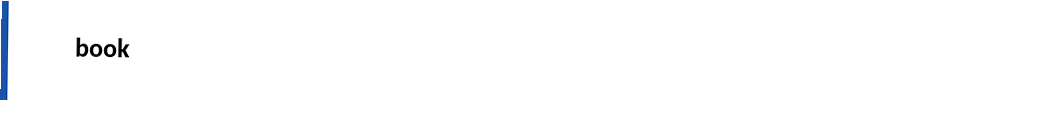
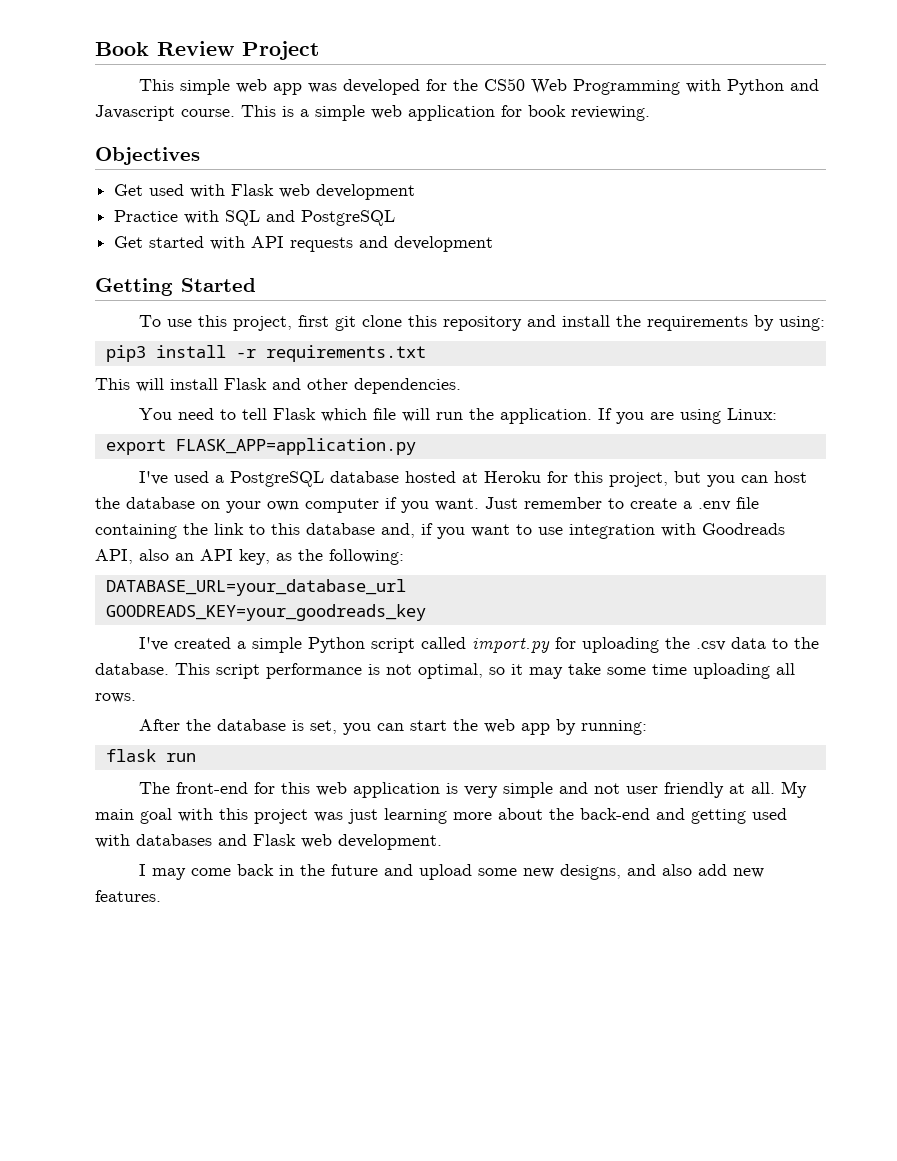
[74,37,131,58] book -> [95,41,319,60] [139,78,820,95] [95,105,650,121] [95,147,200,165] [114,184,416,200] [114,210,396,226] [114,236,494,252] [95,278,256,296] [139,315,826,331] [105,345,426,362] [95,378,461,394] [139,408,778,424] [105,438,416,455] [139,471,808,487] [95,497,759,513] [95,523,785,539] [95,549,404,565] [105,579,406,596] [105,604,426,621] [139,637,820,653] [95,663,795,679] [95,693,136,703] [139,719,648,735] [105,749,196,762] [139,781,808,798] [95,808,787,824] [95,834,442,850] [139,864,765,880] [95,890,161,902] Book Review Project // This simple web app was developed for the CS50 Web Programming with Python and Javascript course. This is a simple web application for book reviewing. // Objectives // Get used with Flask web development // Practice with SQL and PostgreSQL // Get started with API requests and development // Getting Started // To use this project, first git clone this repository and install the requirements by using: // pip3 install -r requirements.txt // This will install Flask and other dependencies. // You need to tell Flask which file will run the application. If you are using Linux: // export FLASK_APP=application.py // I've used a PostgreSQL database hosted at Heroku for this project, but you can host the database on your own computer if you want. Just remember to create a .env file containing the link to this database and, if you want to use integration with Goodreads API, also an API key, as the following: // DATABASE_URL=your_database_url // GOODREADS_KEY=your_goodreads_key // I've created a simple Python script called import.py for uploading the .csv data to the database. This script performance is not optimal, so it may take some time uploading all rows. // After the database is set, you can start the web app by running: // flask run // The front-end for this web application is very simple and not user friendly at all. My main goal with this project was just learning more about the back-end and getting used with databases and Flask web development. // I may come back in the future and upload some new designs, and also add new features.

